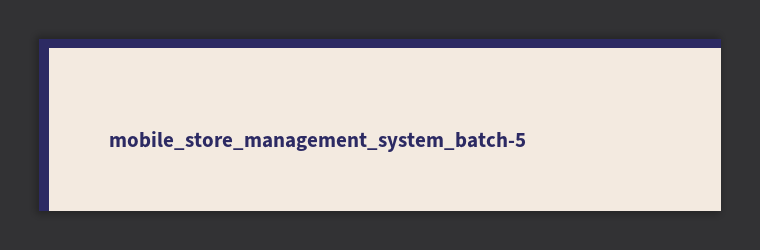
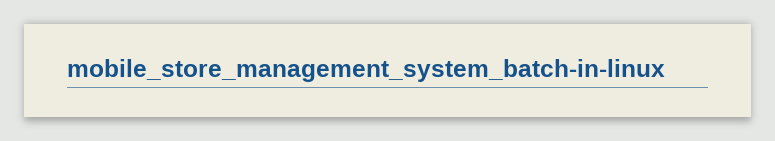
[109,131,526,152] mobile_store_management_system_batch-5 -> [67,59,665,82] mobile_store_management_system_batch-in-linux

